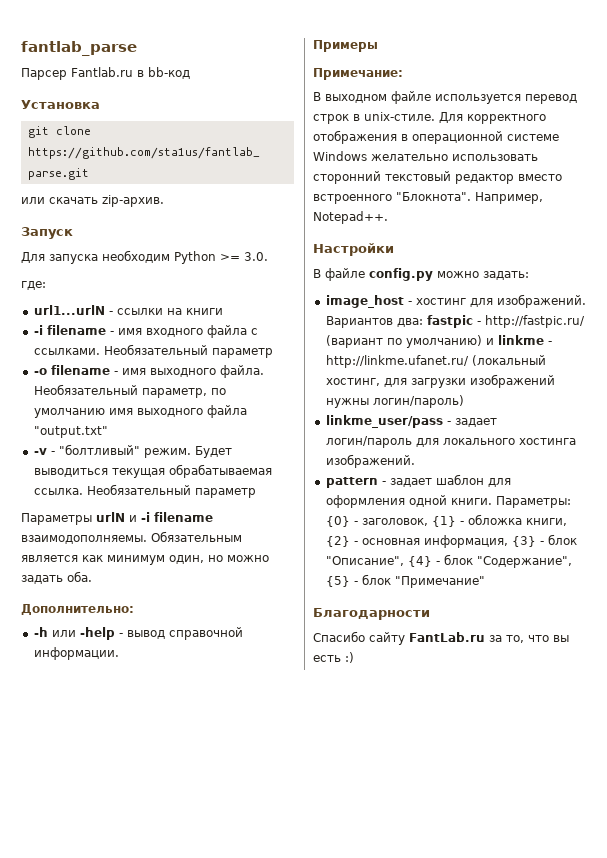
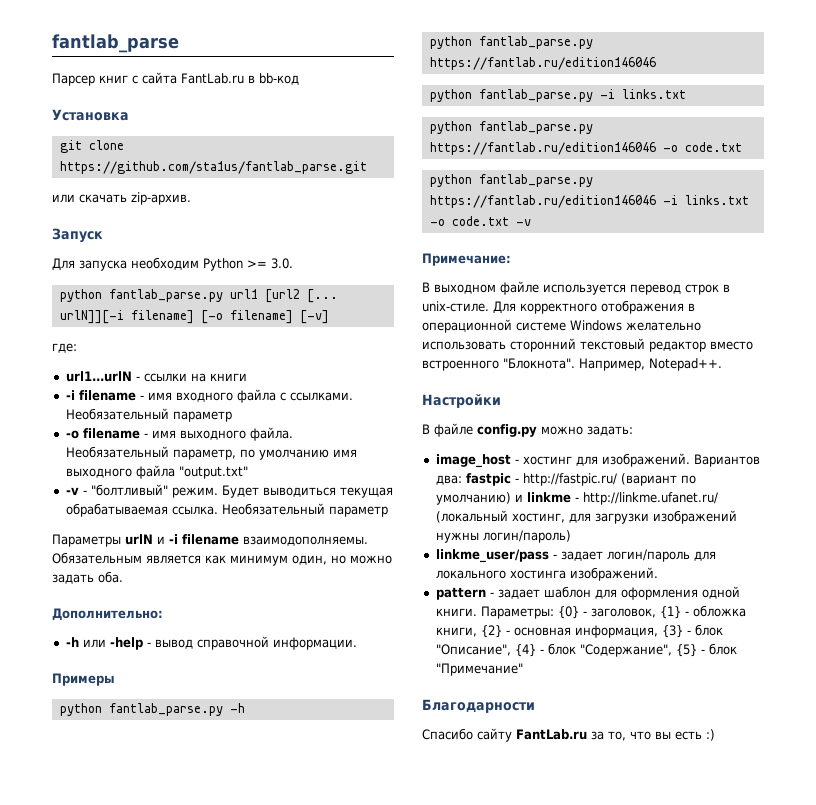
[71,67,133,77] Fantlab.ru -> [99,72,244,84] книг с сайта FantLab.ru
(268, 256) none -> [59,289,338,303] [59,310,329,324] // python fantlab_parse.py url1 [url2 [... urlN]][-i filename] [-o filename] [-v]
(378, 46) none -> [59,703,245,716] [429,36,593,49] [429,57,656,70] [429,89,686,102] [429,121,593,134] [429,142,742,155] [429,174,593,187] [429,195,749,208] [429,216,531,226] // python fantlab_parse.py -h // python fantlab_parse.py https://fantlab.ru/edition146046 // python fantlab_parse.py -i links.txt // python fantlab_parse.py https://fantlab.ru/edition146046 -o code.txt // python fantlab_parse.py https://fantlab.ru/edition146046 -i links.txt -o code.txt -v

